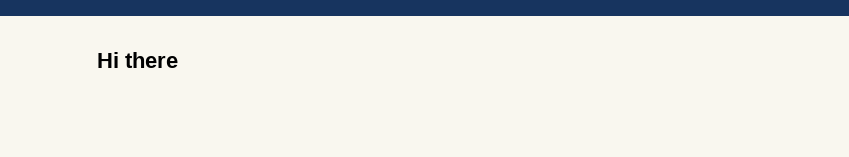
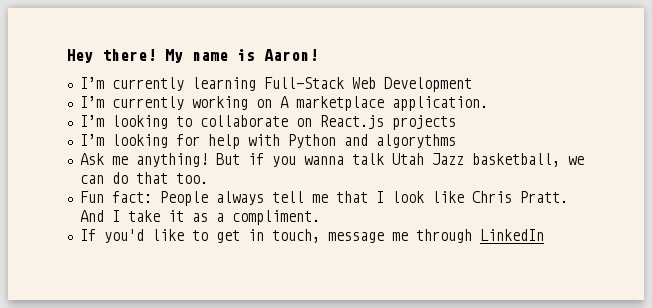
[97,52,178,68] Hi there -> [66,49,318,63] [79,77,472,92] [79,96,488,111] [79,115,456,130] [79,134,456,149] [79,153,584,167] [79,172,208,184] [79,191,568,206] [79,210,320,225] [79,229,544,243] Hey there! My name is Aaron! // I’m currently learning Full-Stack Web Development // I’m currently working on A marketplace application. // I’m looking to collaborate on React.js projects // I’m looking for help with Python and algorythms // Ask me anything! But if you wanna talk Utah Jazz basketball, we can do that too. // Fun fact: People always tell me that I look like Chris Pratt. And I take it as a compliment. // If you'd like to get in touch, message me through LinkedIn

